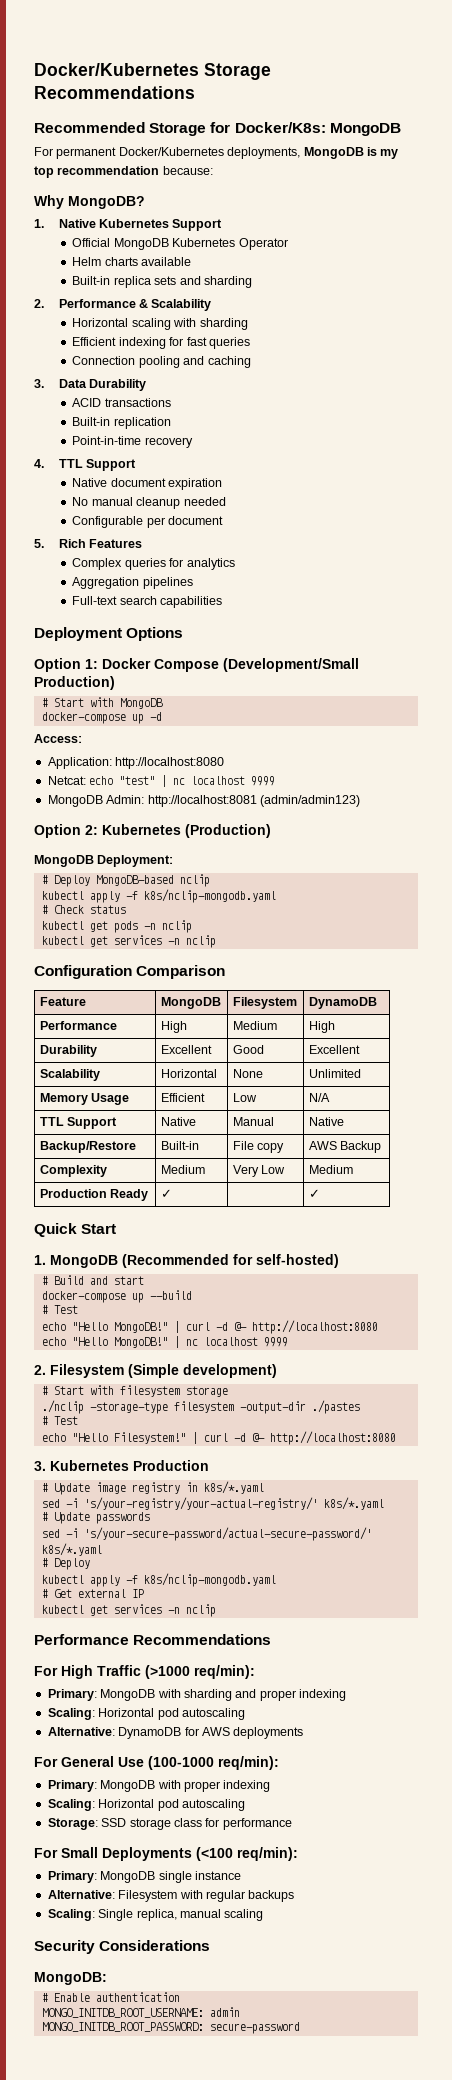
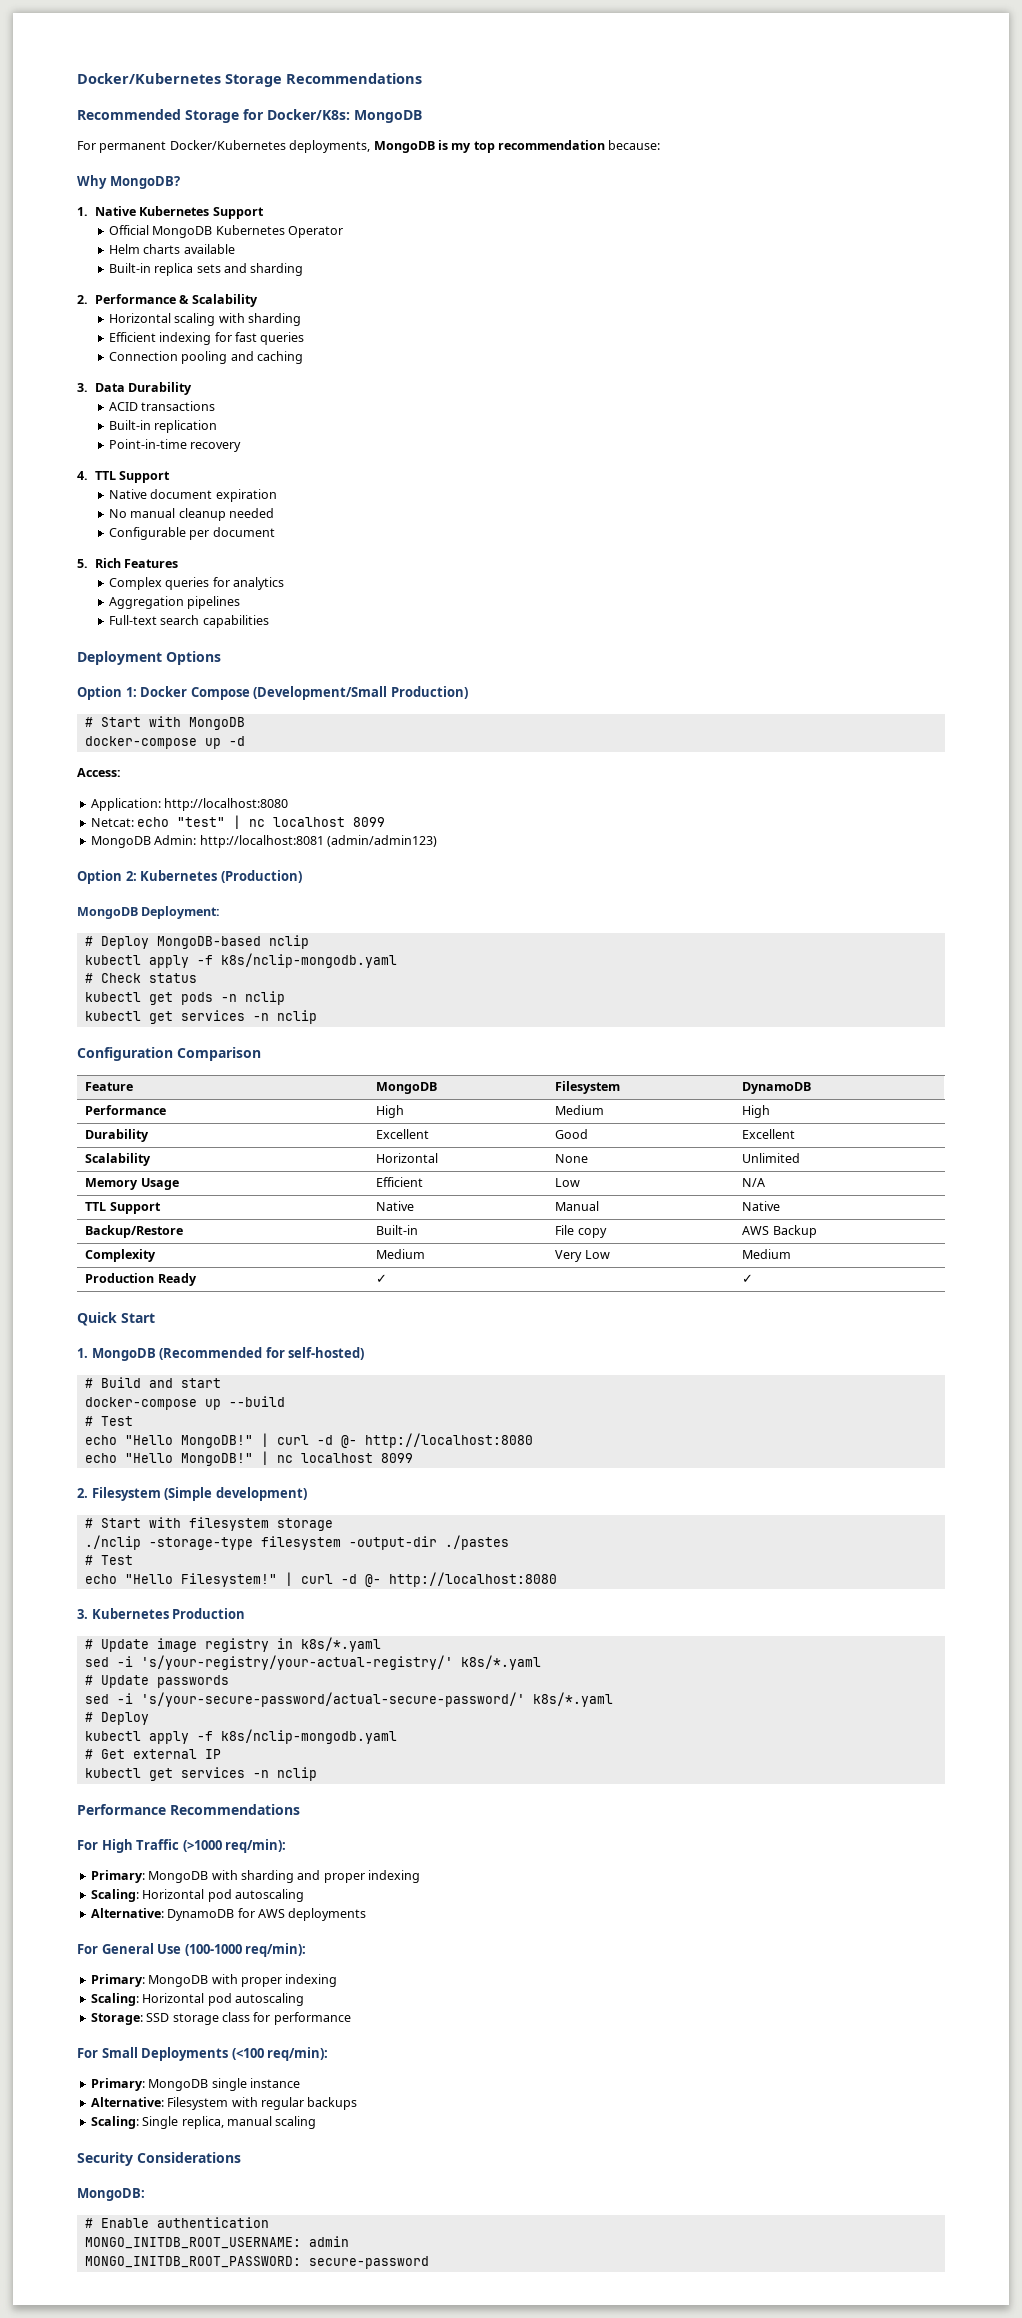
[251,776,276,786] 9999 -> [353,817,386,827] 8099
[263,1337,288,1347] 9999 -> [380,1453,413,1463] 8099

